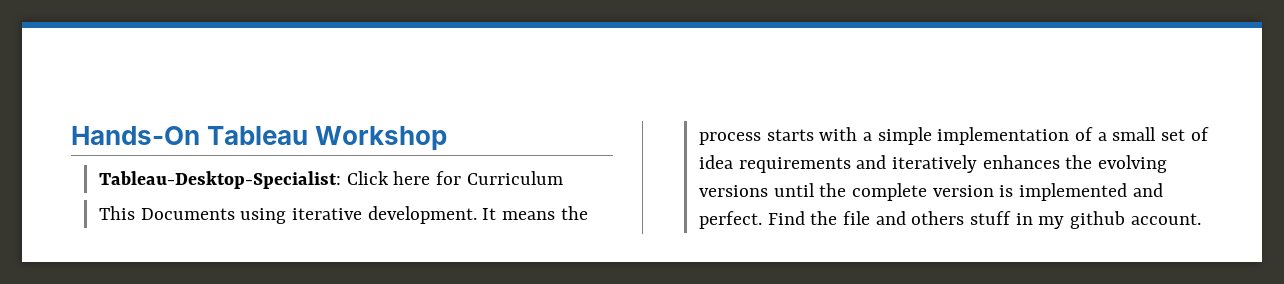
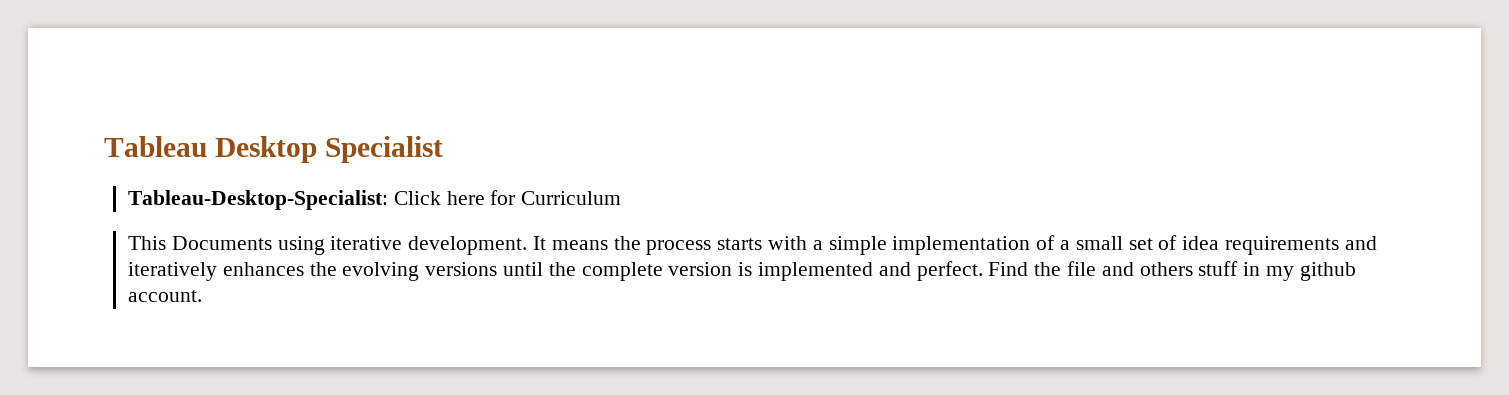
[71,126,448,151] Hands-On Tableau Workshop -> [104,136,443,163] Tableau Desktop Specialist

